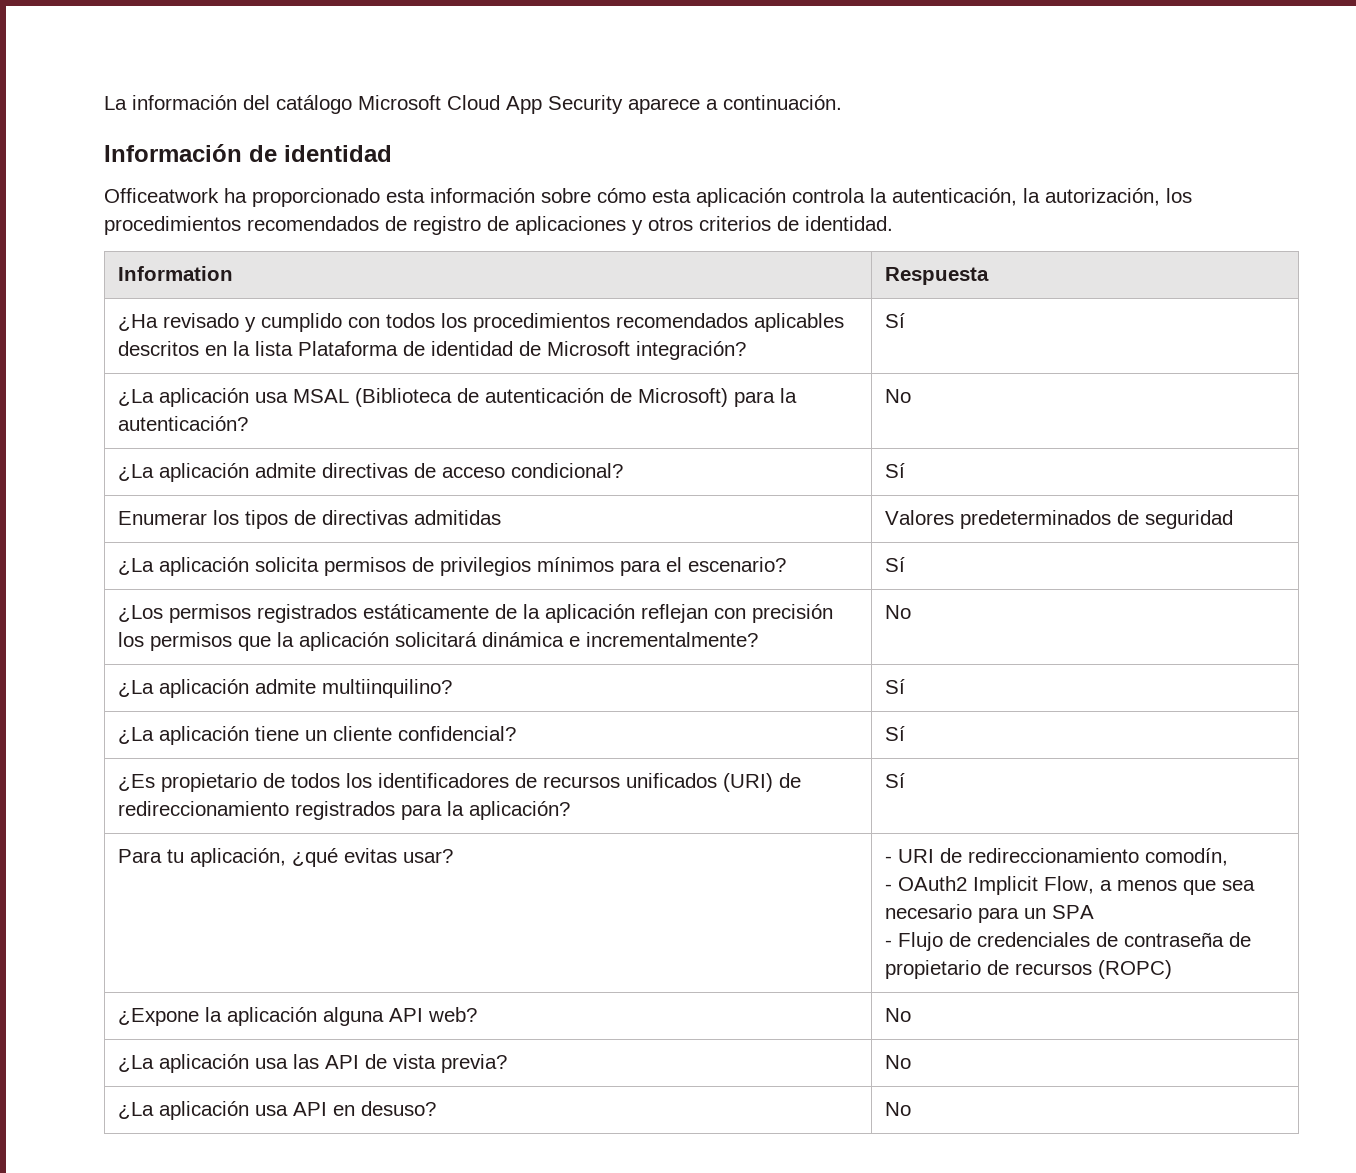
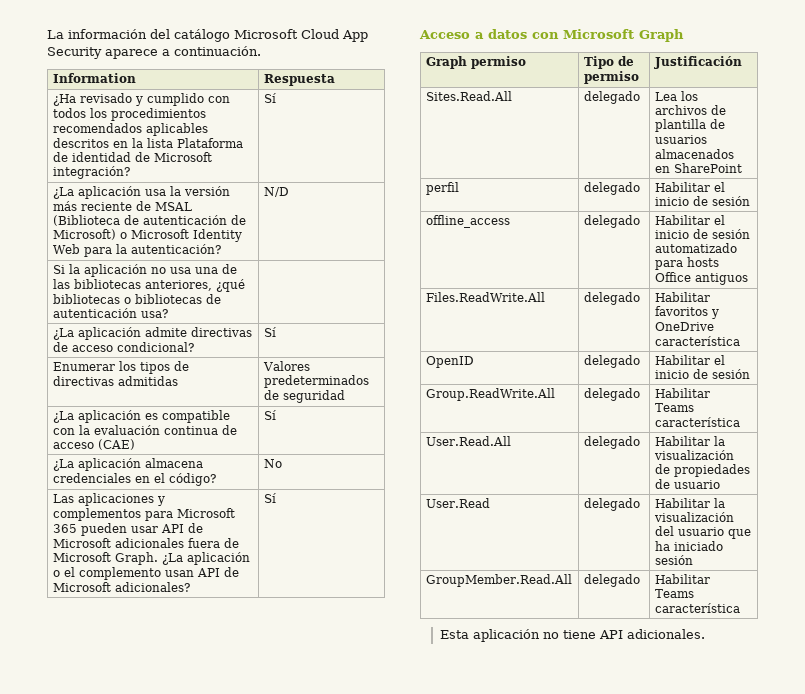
[104,144,392,162] [104,188,1192,207] [104,216,893,235] // Información de identidad // Officeatwork ha proporcionado esta información sobre cómo esta aplicación controla la autenticación, la autorización, los procedimientos recomendados de registro de aplicaciones y otros criterios de identidad. -> (261, 51) none
(289, 397) none -> [169,186,230,196] [52,201,151,211] la versión más reciente de
(729, 397) none -> [119,229,242,242] [52,244,80,254] o Microsoft Identity Web
[885,389,912,403] No -> [263,187,289,197] [52,264,237,277] [52,279,245,292] [52,294,221,304] [52,308,168,318] N/D // Si la aplicación no usa una de las bibliotecas anteriores, ¿qué bibliotecas o bibliotecas de autenticación usa? |
[255,557,787,576] [885,557,906,572] [118,604,834,623] [118,632,759,651] [885,605,912,619] [118,679,453,698] [885,679,906,694] [118,726,517,745] [885,726,906,741] [118,773,802,792] [118,801,571,820] [885,773,906,788] [118,848,454,867] [885,848,1229,866] [885,876,1256,895] [885,904,1095,923] [885,932,1252,951] [885,960,1173,979] [118,1007,478,1026] [885,1008,912,1022] [118,1054,508,1073] [885,1055,912,1069] [118,1101,437,1120] [885,1102,912,1116] solicita permisos de privilegios mínimos para el escenario? | Sí // ¿Los permisos registrados estáticamente de la aplicación reflejan con precisión los permisos que la aplicación solicitará dinámica e incrementalmente? | No // ¿La aplicación admite multiinquilino? | Sí // ¿La aplicación tiene un cliente confidencial? | Sí // ¿Es propietario de todos los identificadores de recursos unificados (URI) de redireccionamiento registrados para la aplicación? | Sí // Para tu aplicación, ¿qué evitas usar? | - URI de redireccionamiento comodín, // - OAuth2 Implicit Flow, a menos que sea necesario para un SPA // - Flujo de credenciales de contraseña de propietario de recursos (ROPC) // ¿Expone la aplicación alguna API web? | No // ¿La aplicación usa las API de vista previa? | No // ¿La aplicación usa API en desuso? | No -> [144,410,230,423] [52,425,237,435] [52,439,135,450] [263,410,276,420] [52,458,203,471] [52,473,216,486] [263,459,282,468] [52,493,165,506] [52,508,235,521] [52,523,203,536] [52,538,239,548] [52,552,250,565] [52,567,239,580] [52,582,190,592] [263,493,276,503] [419,29,684,42] [425,56,526,69] [583,56,634,69] [583,71,639,84] [653,56,742,69] [425,91,512,101] [583,91,640,104] [654,91,698,101] [654,105,726,115] [654,119,725,132] [654,135,707,144] [654,149,734,159] [654,163,742,173] [425,182,459,195] [583,182,640,195] [654,182,725,192] [654,196,750,206] [425,215,510,228] [583,215,640,228] [654,215,725,225] [654,229,750,239] [654,243,737,253] [654,257,719,270] [654,272,748,285] [425,292,545,302] [583,292,640,305] [654,292,710,302] [654,306,719,319] [654,322,714,331] [654,336,740,346] [425,356,474,368] [583,355,640,368] [654,355,725,365] [654,369,750,379] [425,388,555,401] [583,388,640,401] [654,388,710,398] [654,403,694,412] [654,417,740,427] [425,436,511,446] [583,436,640,449] [654,436,725,446] [653,450,734,460] [654,464,750,477] [654,479,720,489] [425,498,490,508] [583,498,640,511] [654,498,725,508] [653,512,734,522] [654,526,751,539] [654,541,723,551] [654,555,693,565] [425,574,572,587] [583,574,640,587] [654,574,710,584] [654,589,694,598] [654,603,740,613] [440,629,706,642] es compatible con la evaluación continua de acceso (CAE) | Sí // ¿La aplicación almacena credenciales en el código? | No // Las aplicaciones y complementos para Microsoft 365 pueden usar API de Microsoft adicionales fuera de Microsoft Graph. ¿La aplicación o el complemento usan API de Microsoft adicionales? | Sí // Acceso a datos con Microsoft Graph // Graph permiso | Tipo de permiso | Justificación // Sites.Read.All | delegado | Lea los archivos de plantilla de usuarios almacenados en SharePoint // perfil | delegado | Habilitar el inicio de sesión // offline_access | delegado | Habilitar el inicio de sesión automatizado para hosts Office antiguos // Files.ReadWrite.All | delegado | Habilitar favoritos y OneDrive característica // OpenID | delegado | Habilitar el inicio de sesión // Group.ReadWrite.All | delegado | Habilitar Teams característica // User.Read.All | delegado | Habilitar la visualización de propiedades de usuario // User.Read | delegado | Habilitar la visualización del usuario que ha iniciado sesión // GroupMember.Read.All | delegado | Habilitar Teams característica // Esta aplicación no tiene API adicionales.

